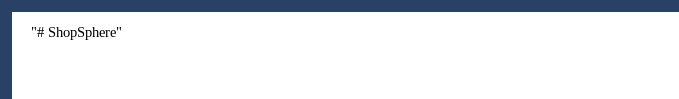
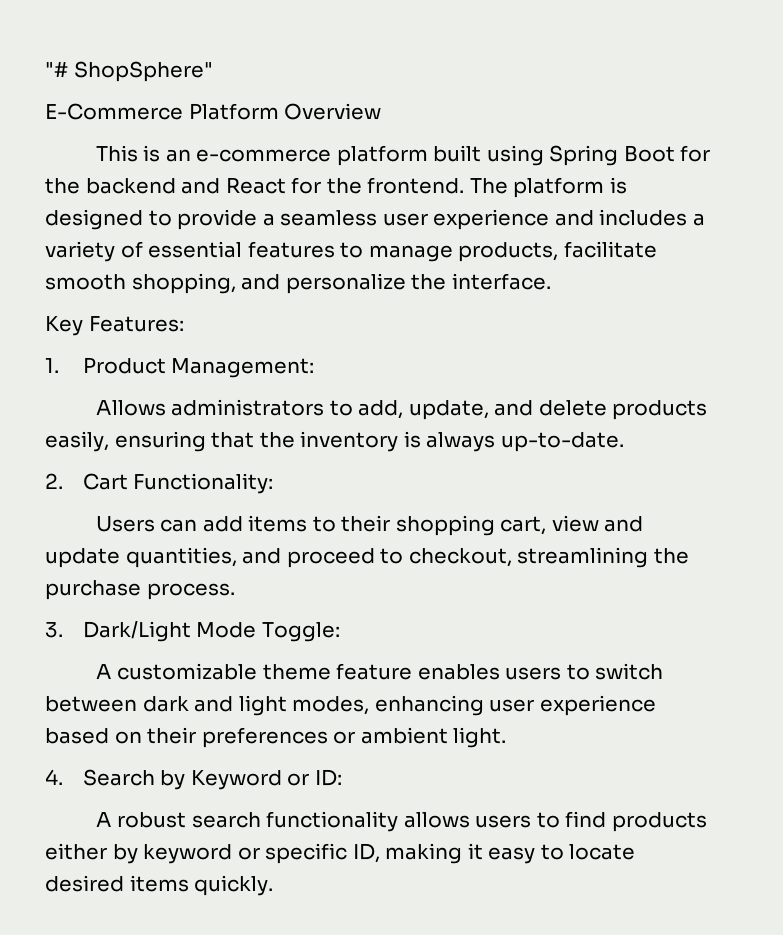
(122, 33) none -> [45,103,382,120] [95,145,711,166] [45,177,627,198] [45,209,705,230] [45,241,657,262] [45,273,551,294] [45,316,184,336] [45,357,315,378] [95,399,708,420] [45,431,624,452] [45,473,274,494] [95,515,644,536] [45,547,689,568] [45,580,235,600] [45,621,340,642] [95,663,664,680] [45,695,656,716] [45,727,507,748] [45,769,342,790] [95,811,707,832] [45,843,636,864] [45,875,274,896] // E-Commerce Platform Overview // This is an e-commerce platform built using Spring Boot for the backend and React for the frontend. The platform is designed to provide a seamless user experience and includes a variety of essential features to manage products, facilitate smooth shopping, and personalize the interface. // Key Features: // 1. Product Management: // Allows administrators to add, update, and delete products easily, ensuring that the inventory is always up-to-date. // 2. Cart Functionality: // Users can add items to their shopping cart, view and update quantities, and proceed to checkout, streamlining the purchase process. // 3. Dark/Light Mode Toggle: // A customizable theme feature enables users to switch between dark and light modes, enhancing user experience based on their preferences or ambient light. // 4. Search by Keyword or ID: // A robust search functionality allows users to find products either by keyword or specific ID, making it easy to locate desired items quickly.

